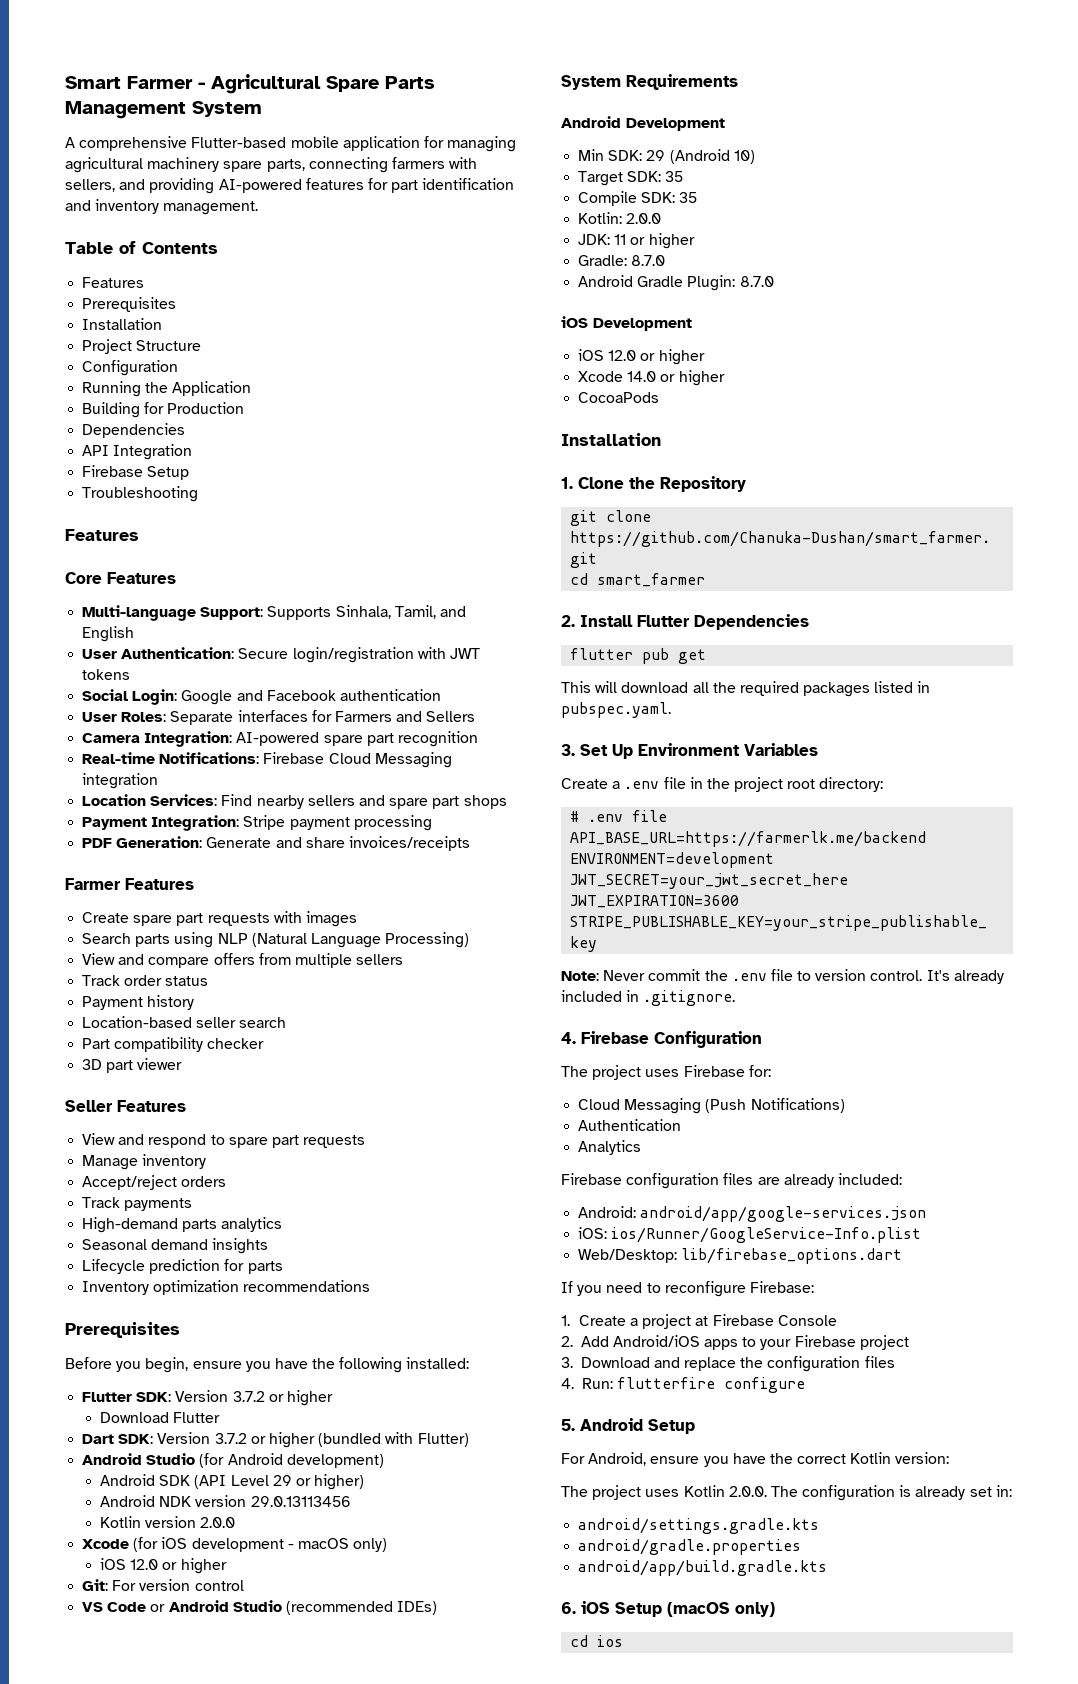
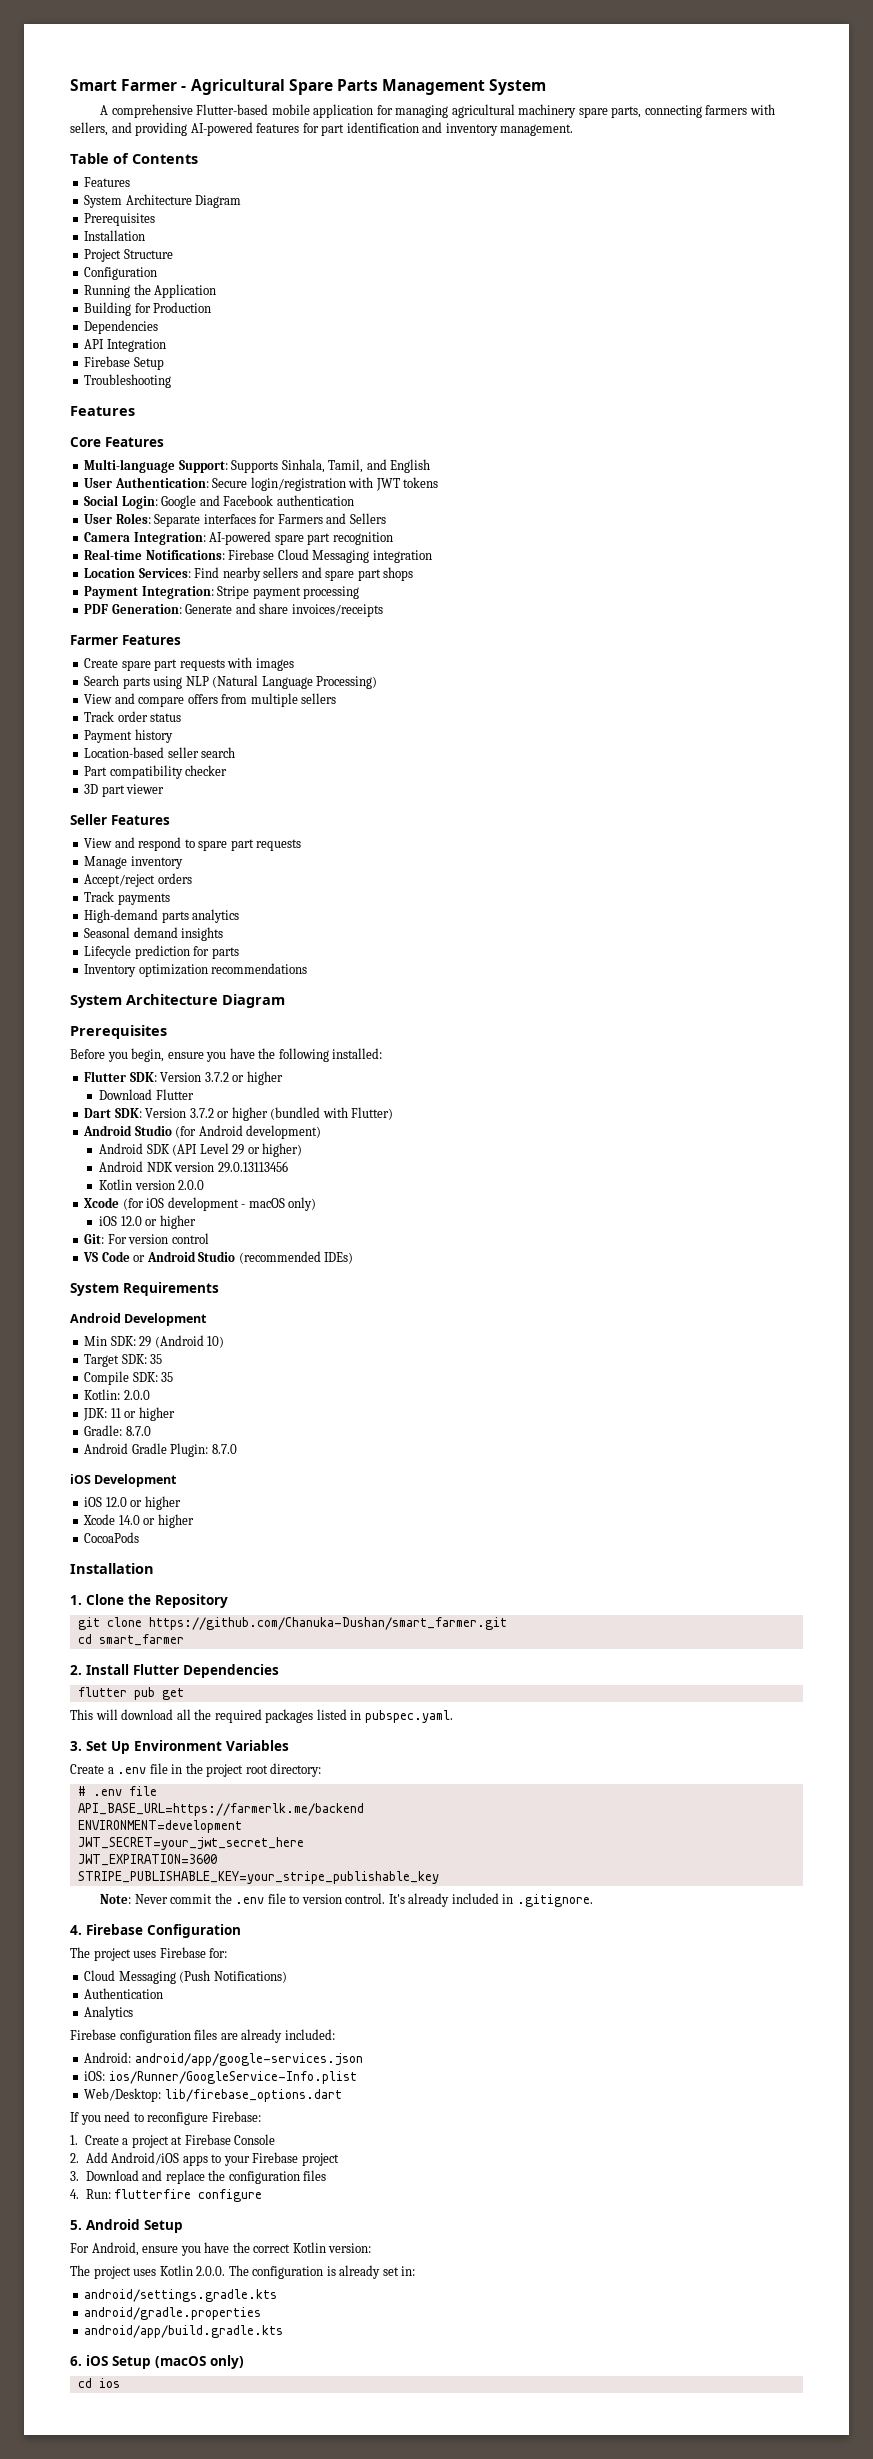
(145, 282) none -> [84,194,242,208] // System Architecture Diagram
(371, 1286) none -> [70,994,285,1008] // System Architecture Diagram

